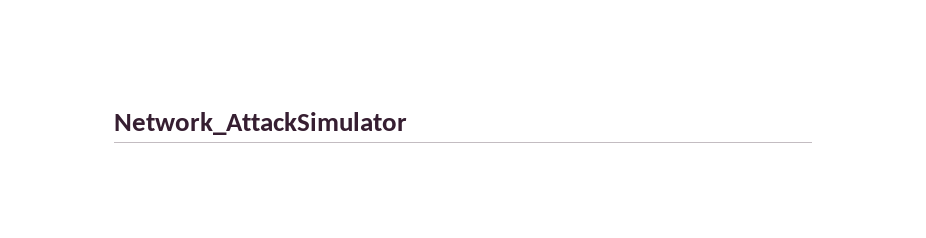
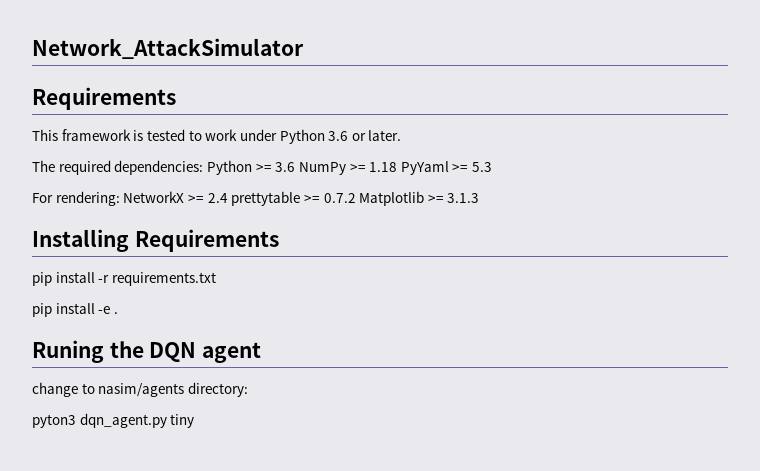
(407, 123) none -> [32,87,176,110] [32,129,402,144] [32,160,493,175] [32,191,480,206] [32,229,279,252] [32,272,216,286] [32,303,118,317] [32,340,262,363] [32,382,248,397] [32,413,195,428] // Requirements // This framework is tested to work under Python 3.6 or later. // The required dependencies: Python >= 3.6 NumPy >= 1.18 PyYaml >= 5.3 // For rendering: NetworkX >= 2.4 prettytable >= 0.7.2 Matplotlib >= 3.1.3 // Installing Requirements // pip install -r requirements.txt // pip install -e . // Runing the DQN agent // change to nasim/agents directory: // pyton3 dqn_agent.py tiny

